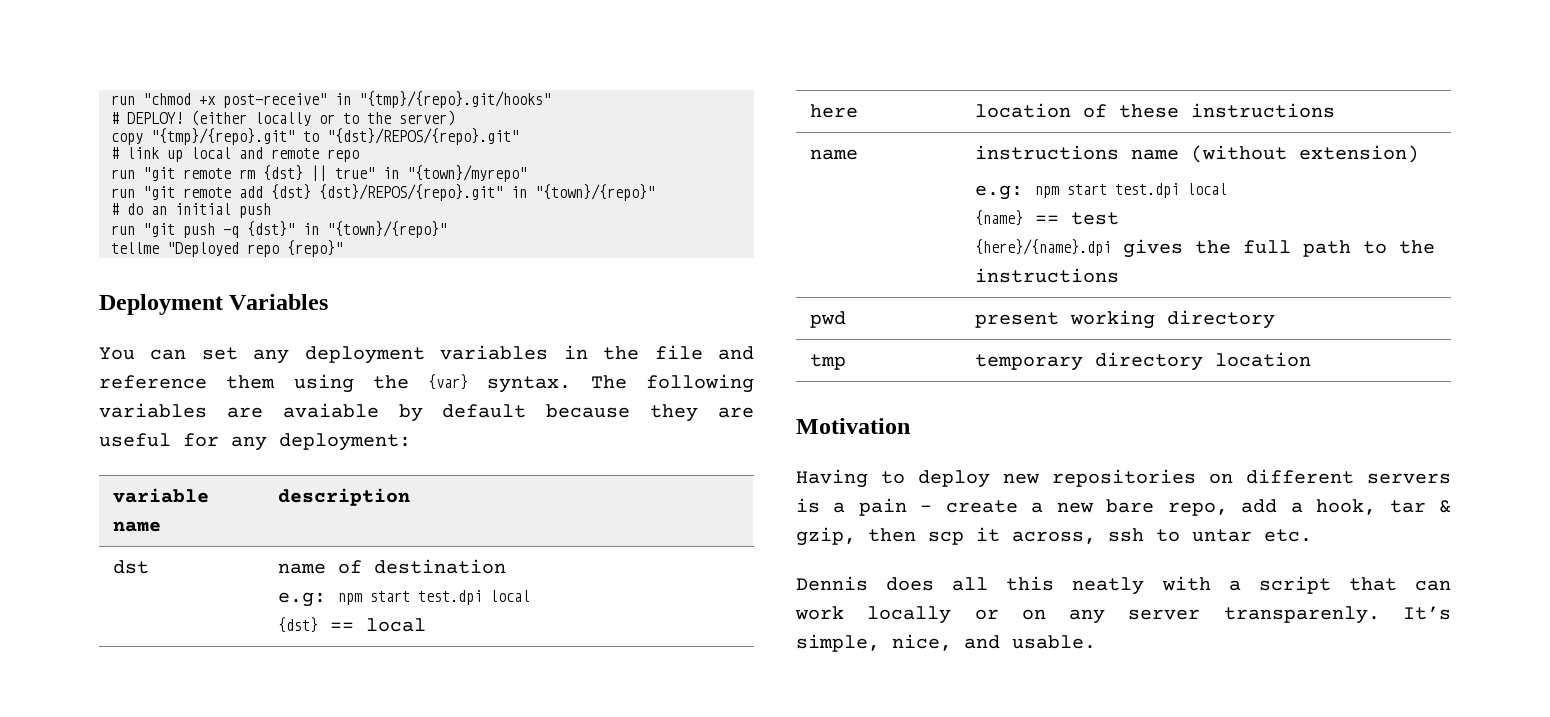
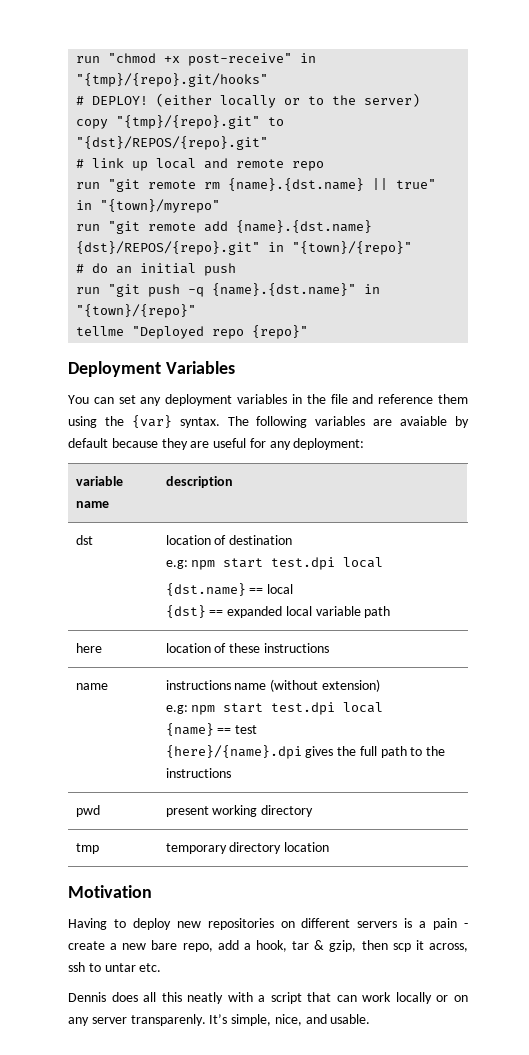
[263,165,303,181] {dst} -> [228,178,365,191] {name}.{dst.name}
[271,184,311,200] {dst} -> [236,220,373,233] {name}.{dst.name}
[247,221,295,237] {dst}" -> [212,283,357,296] {name}.{dst.name}"
[278,563,327,574] name -> [165,535,211,545] location
(531, 596) none -> [165,583,294,596] // {dst.name} == local
[366,618,427,632] local -> [227,606,391,618] expanded local variable path

